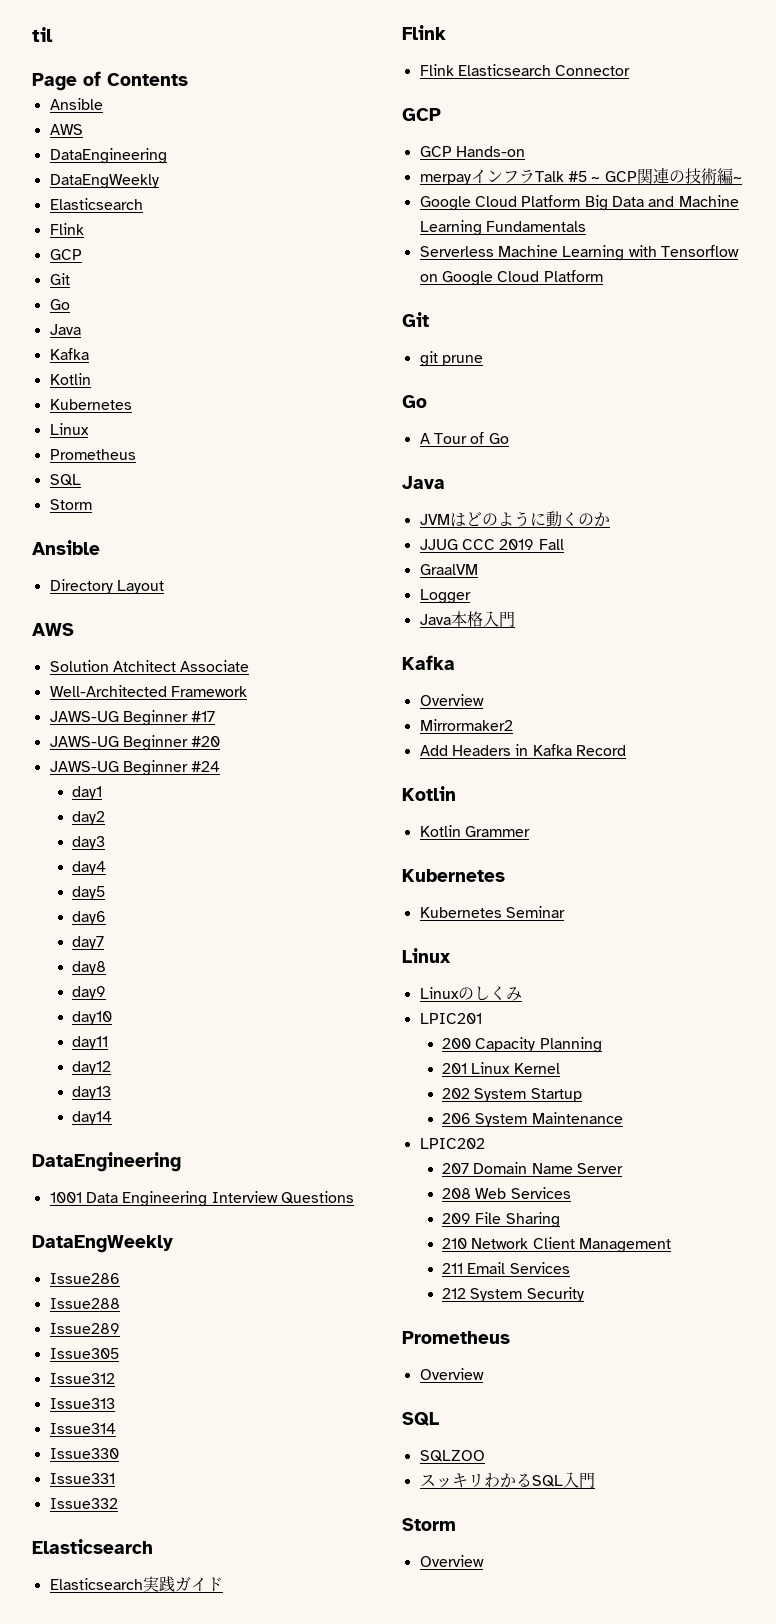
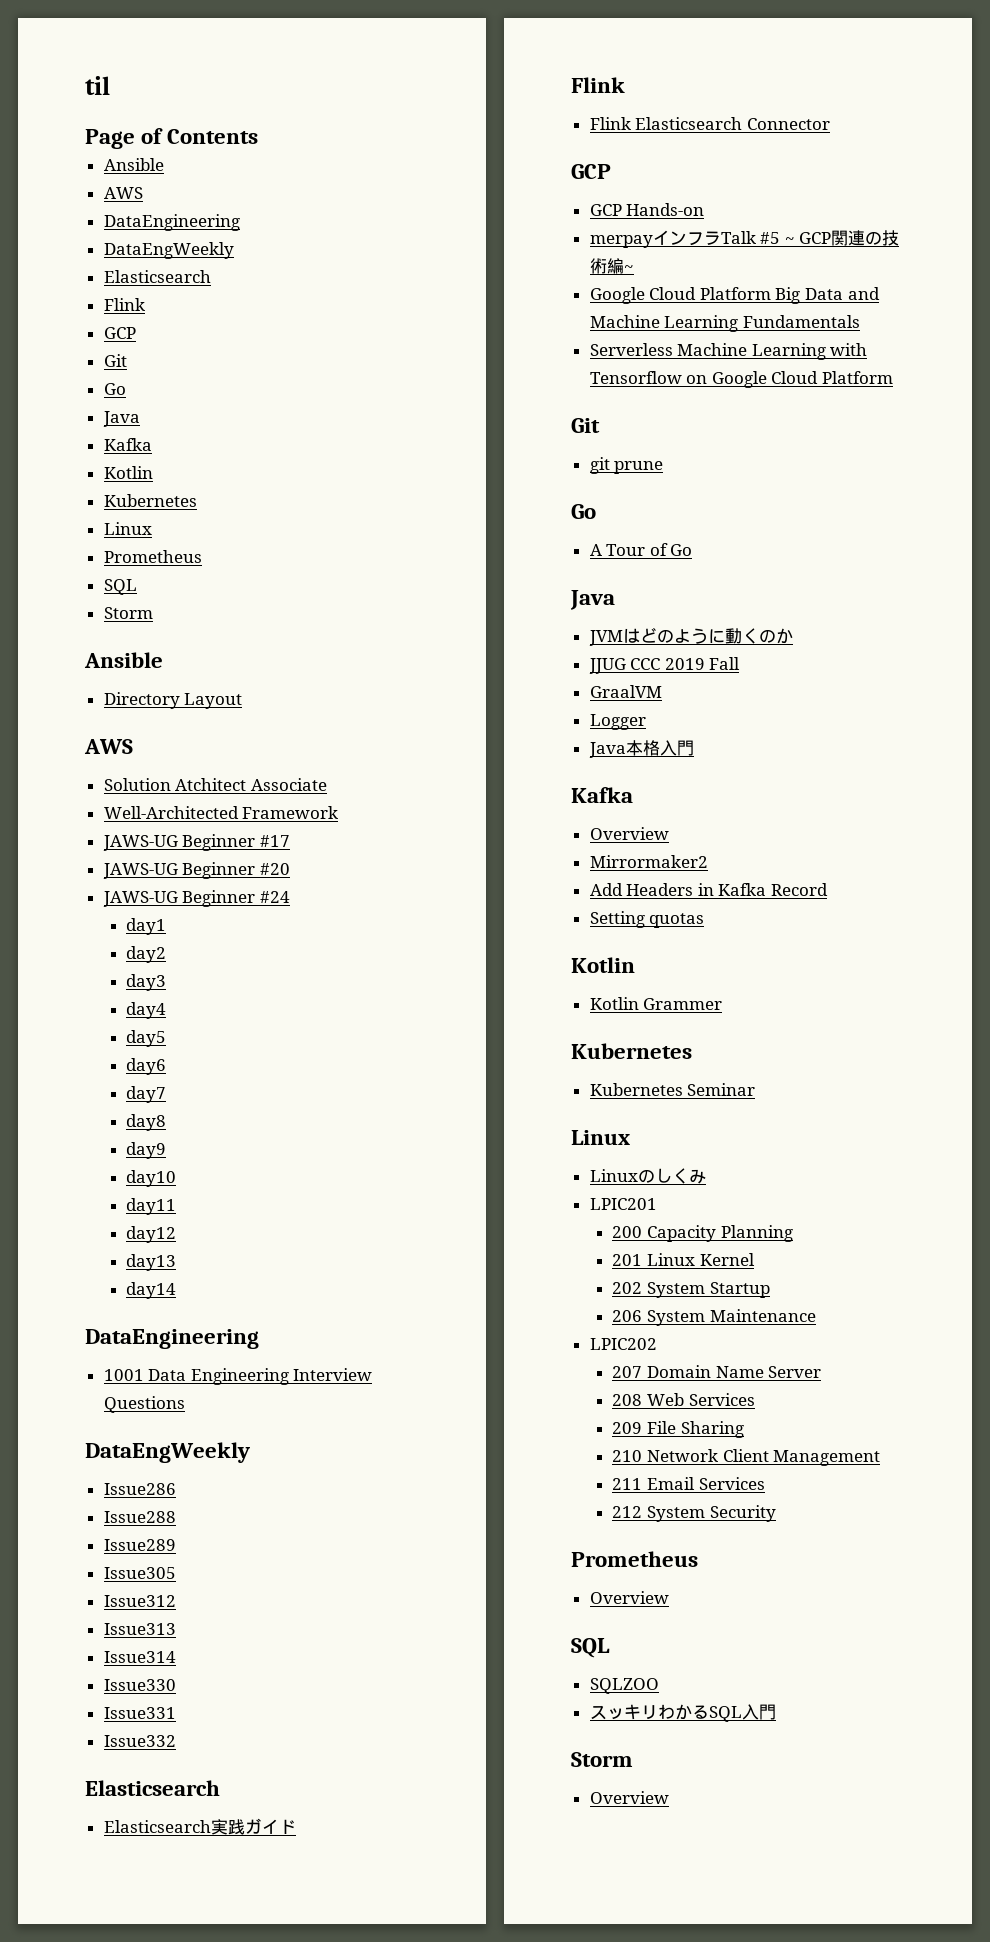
(626, 750) none -> [589,911,705,928] // Setting quotas

